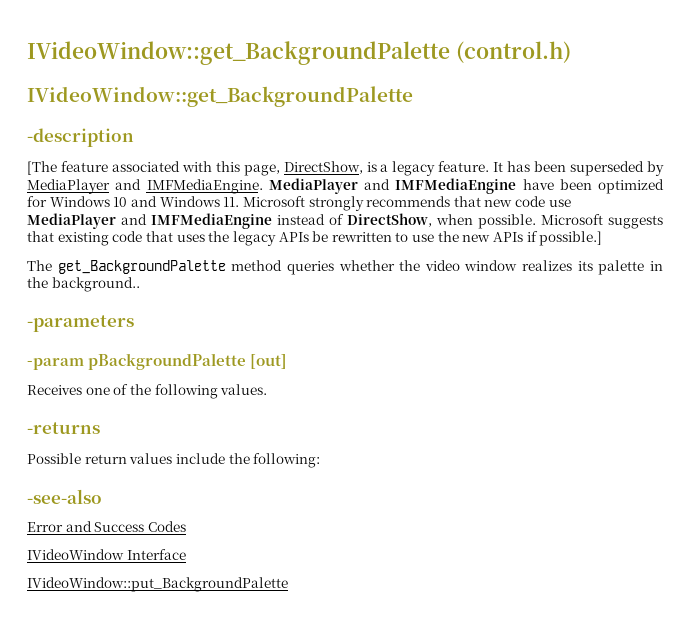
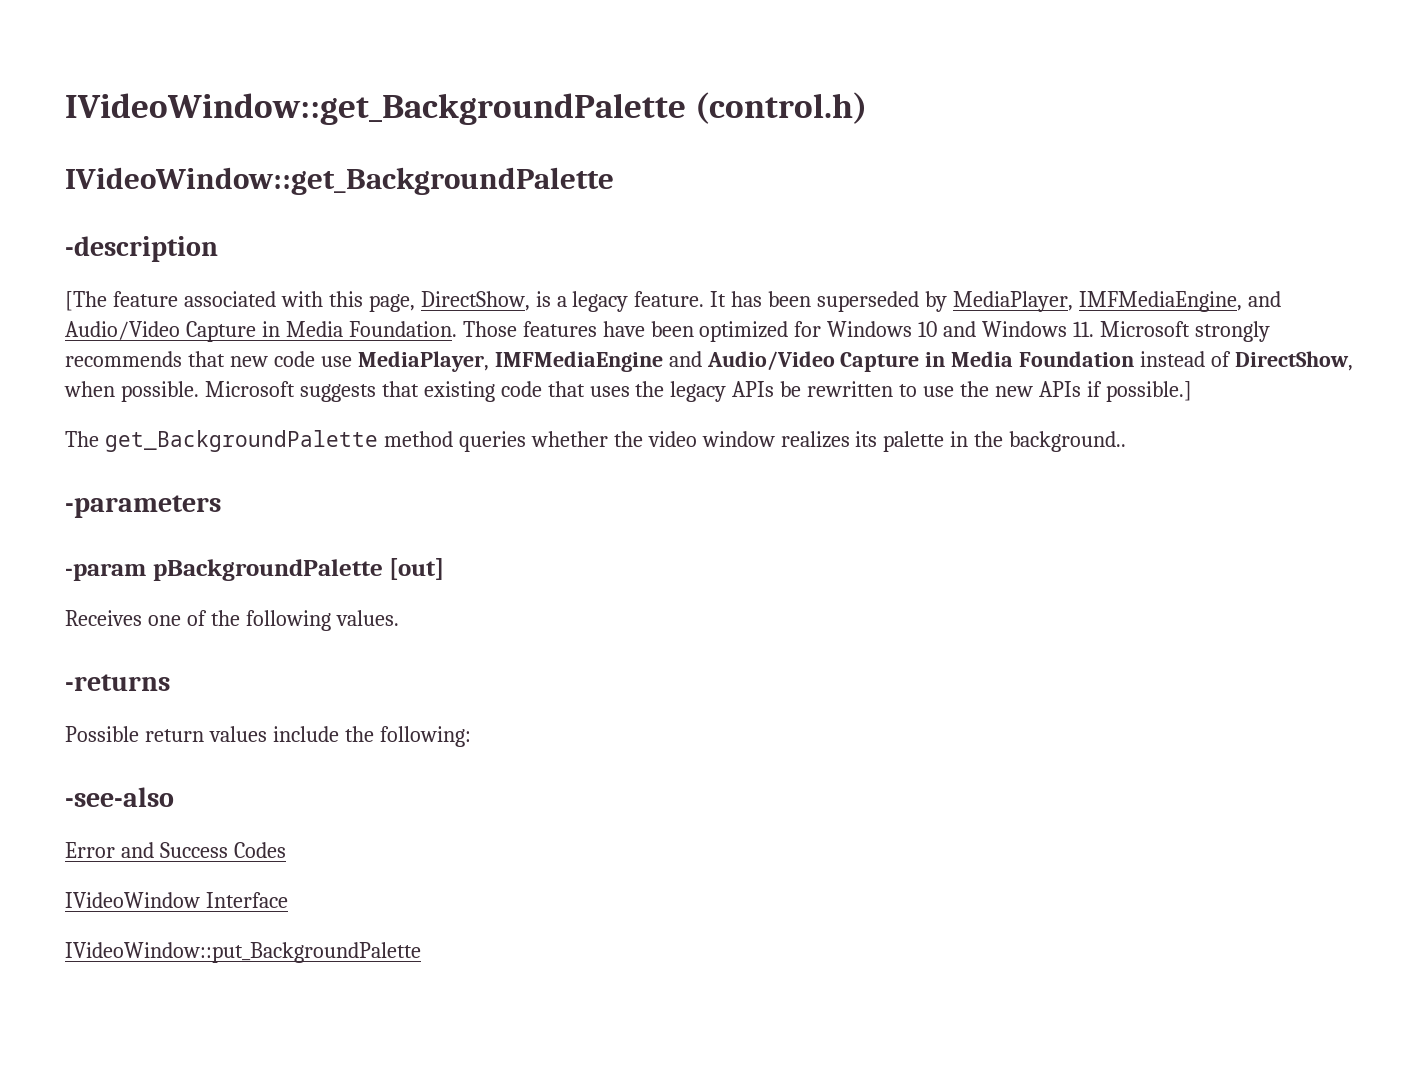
[27,178,517,194] MediaPlayer and IMFMediaEngine. MediaPlayer and IMFMediaEngine -> [953,291,1281,312] [65,321,597,342] MediaPlayer, IMFMediaEngine, and Audio/Video Capture in Media Foundation. Those features
[27,213,272,229] MediaPlayer and IMFMediaEngine -> [357,351,1135,372] MediaPlayer, IMFMediaEngine and Audio/Video Capture in Media Foundation

